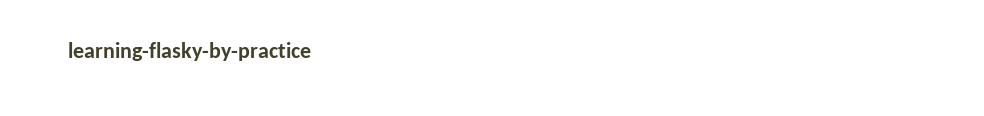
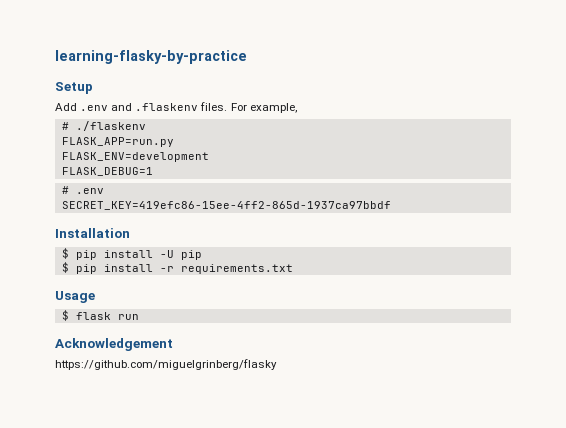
(311, 51) none -> [55,82,93,94] [55,102,297,113] [61,121,146,131] [61,137,174,147] [61,152,209,162] [61,167,153,176] [61,186,104,194] [61,201,391,210] [55,228,130,238] [61,248,202,260] [61,262,293,274] [55,291,95,303] [61,310,139,321] [55,338,173,351] [55,359,277,370] // Setup // Add .env and .flaskenv files. For example, // # ./flaskenv // FLASK_APP=run.py // FLASK_ENV=development // FLASK_DEBUG=1 // # .env // SECRET_KEY=419efc86-15ee-4ff2-865d-1937ca97bbdf // Installation // $ pip install -U pip // $ pip install -r requirements.txt // Usage // $ flask run // Acknowledgement // https://github.com/miguelgrinberg/flasky

